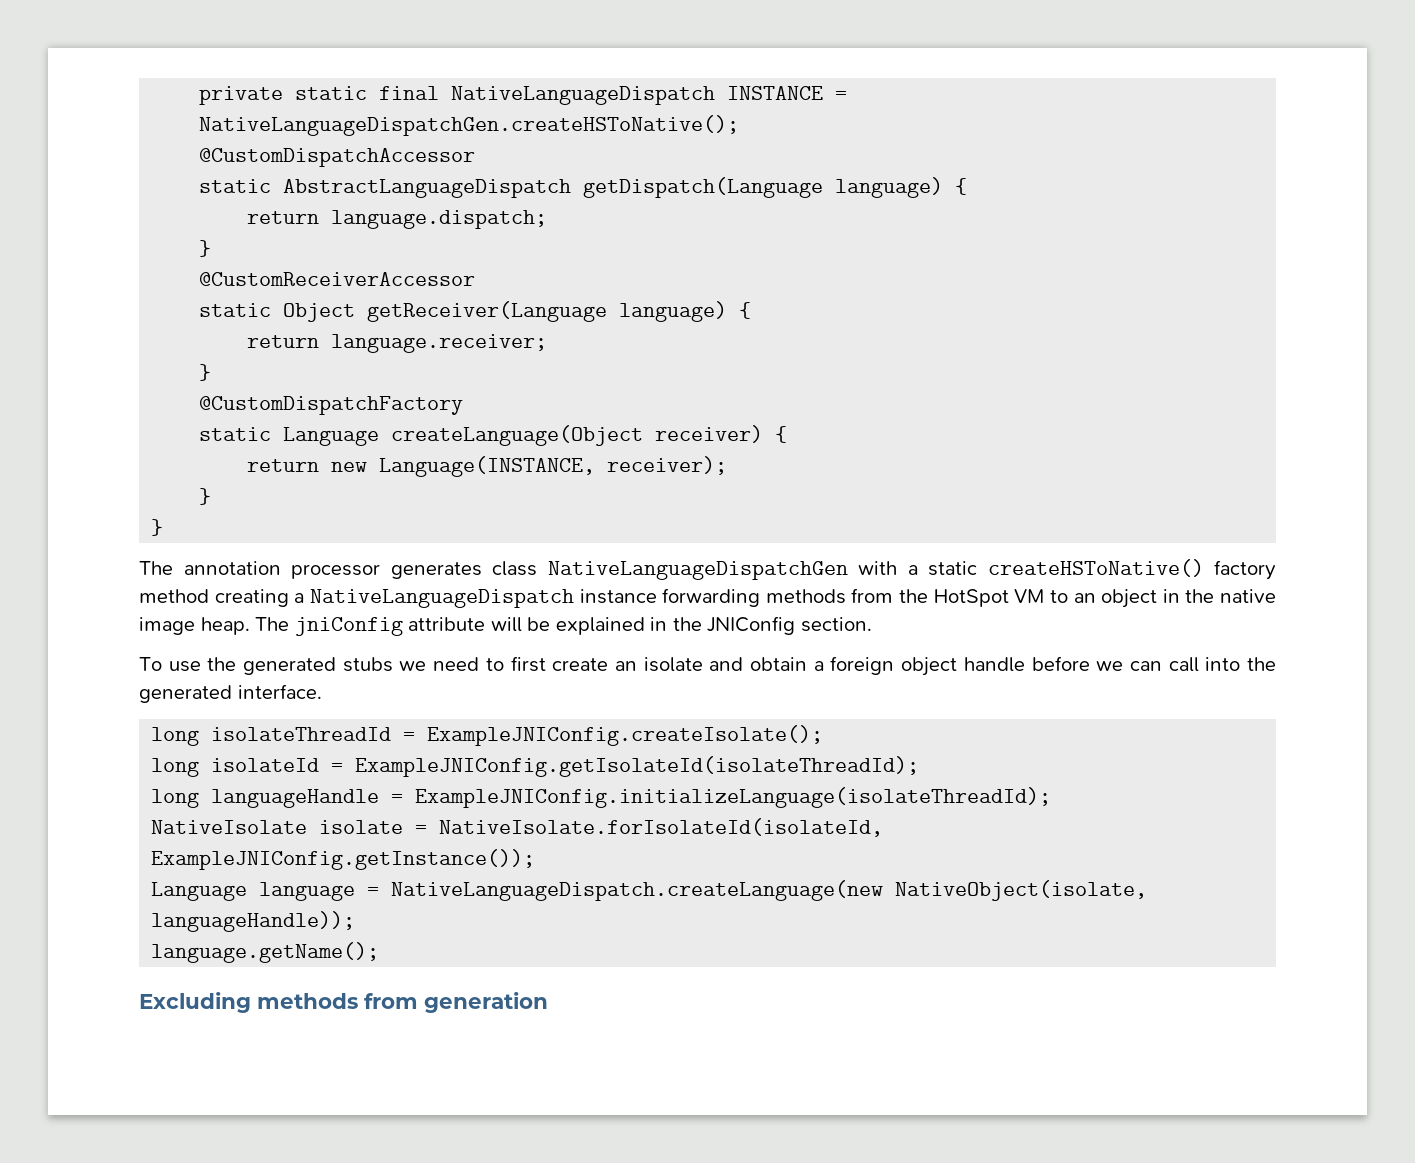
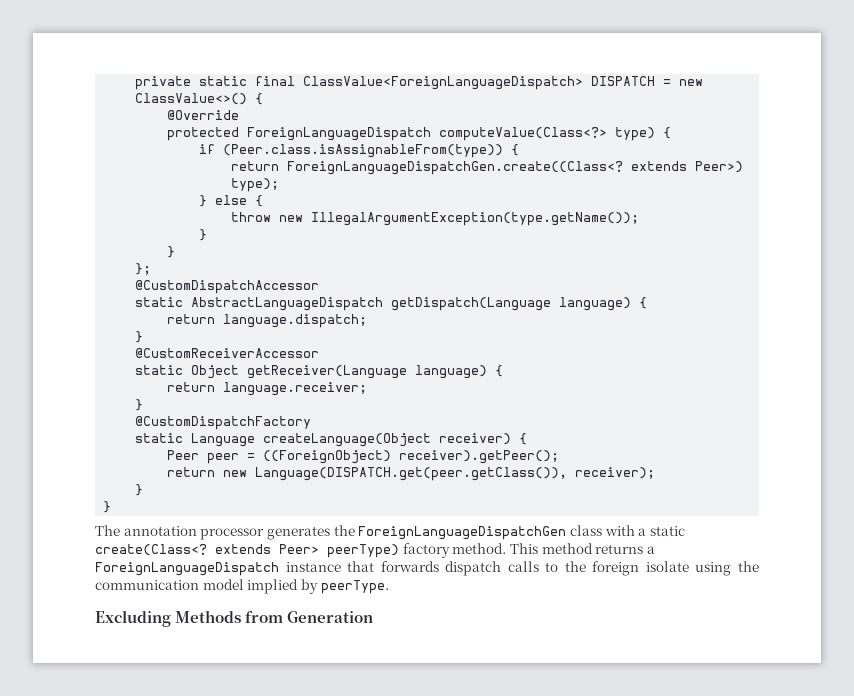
[451,86,848,105] [199,115,740,136] NativeLanguageDispatch INSTANCE = NativeLanguageDispatchGen.createHSToNative(); -> [303,76,704,90] [135,93,264,105] [167,110,240,120] [167,127,672,141] [199,144,520,158] [231,161,744,175] [231,178,280,192] [199,195,264,207] [231,212,640,226] [199,229,208,241] [167,246,176,258] [135,263,152,275] ClassValue<ForeignLanguageDispatch> DISPATCH = new ClassValue<>() { // @Override // protected ForeignLanguageDispatch computeValue(Class<?> type) { // if (Peer.class.isAssignableFrom(type)) { // return ForeignLanguageDispatchGen.create((Class<? extends Peer>) type); // } else { // throw new IllegalArgumentException(type.getName()); // } // } // };
(788, 434) none -> [167,450,560,464] // Peer peer = ((ForeignObject) receiver).getPeer();
[379,456,596,477] Language(INSTANCE, -> [255,467,568,481] Language(DISPATCH.get(peer.getClass()),
[492,559,1276,580] [139,588,1276,608] [139,616,872,636] [139,656,1276,676] [139,684,322,703] [151,725,824,746] [151,756,920,777] [151,787,1052,808] [151,818,884,837] [151,849,536,870] [151,880,1148,901] [151,911,356,932] [151,942,380,963] [139,992,548,1013] class NativeLanguageDispatchGen with a static createHSToNative() factory method creating a NativeLanguageDispatch instance forwarding methods from the HotSpot VM to an object in the native image heap. The jniConfig attribute will be explained in the JNIConfig section. // To use the generated stubs we need to first create an isolate and obtain a foreign object handle before we can call into the generated interface. // long isolateThreadId = ExampleJNIConfig.createIsolate(); // long isolateId = ExampleJNIConfig.getIsolateId(isolateThreadId); // long languageHandle = ExampleJNIConfig.initializeLanguage(isolateThreadId); // NativeIsolate isolate = NativeIsolate.forIsolateId(isolateId, ExampleJNIConfig.getInstance()); // Language language = NativeLanguageDispatch.createLanguage(new NativeObject(isolate, languageHandle)); // language.getName(); // Excluding methods from generation -> [333,525,685,540] [95,543,655,558] [95,561,759,576] [95,579,389,594] [95,610,374,627] the ForeignLanguageDispatchGen class with a static create(Class<? extends Peer> peerType) factory method. This method returns a ForeignLanguageDispatch instance that forwards dispatch calls to the foreign isolate using the communication model implied by peerType. // Excluding Methods from Generation

